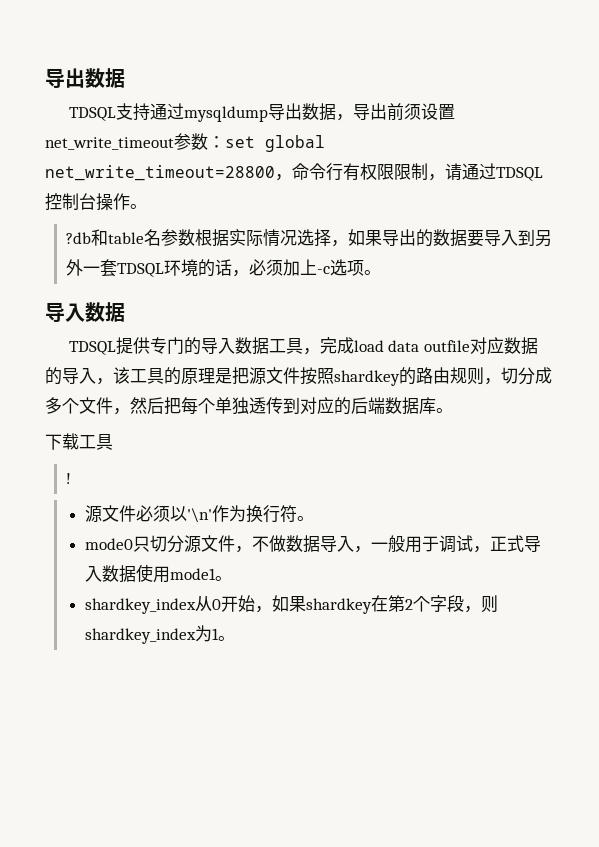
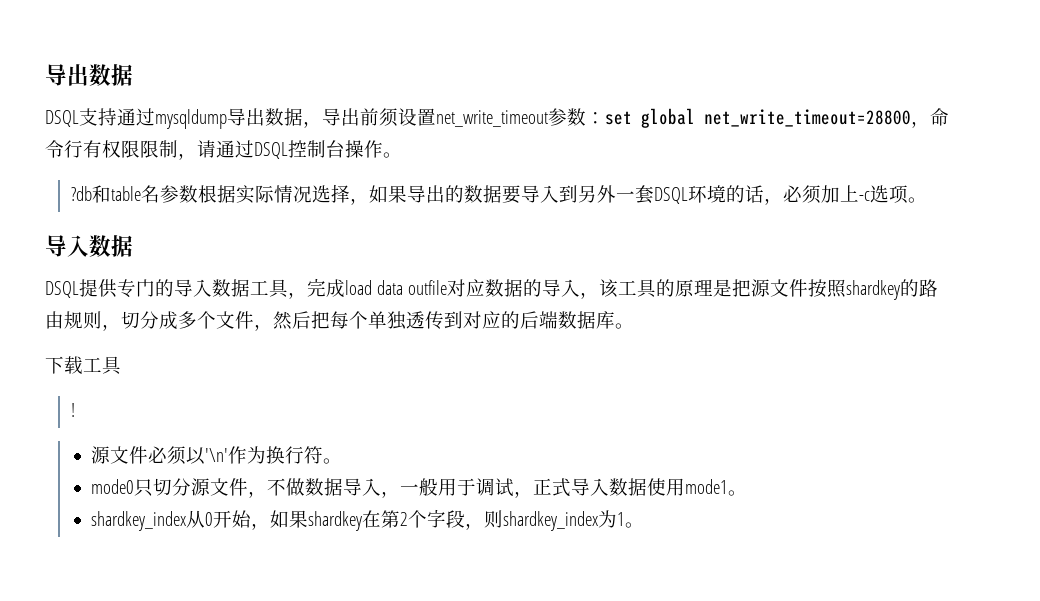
[68,107,116,121] TDSQL -> [45,110,79,127] DSQL
[496,167,543,181] TDSQL -> [254,142,288,159] DSQL
[117,263,165,277] TDSQL -> [653,187,688,204] DSQL
[68,341,116,355] TDSQL -> [45,281,79,298] DSQL

